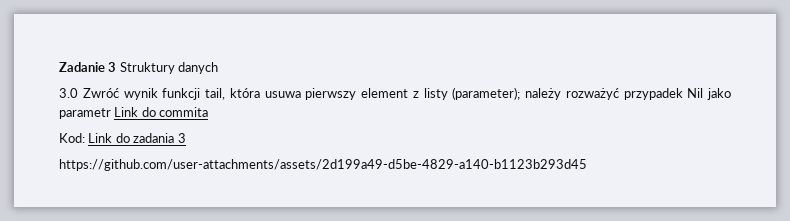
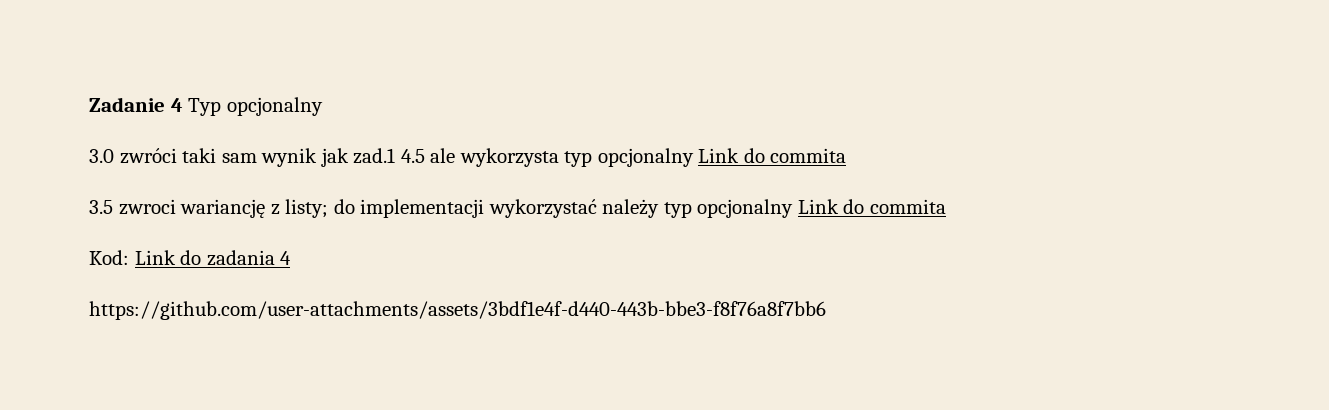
[108,62,219,74] [59,87,731,100] [59,108,111,119] 3 Struktury danych // 3.0 Zwróć wynik funkcji tail, która usuwa pierwszy element z listy (parameter); należy rozważyć przypadek Nil jako parametr -> [170,97,323,116] [89,148,847,167] [89,199,794,218] 4 Typ opcjonalny // 3.0 zwróci taki sam wynik jak zad.1 4.5 ale wykorzysta typ opcjonalny Link do commita // 3.5 zwroci wariancję z listy; do implementacji wykorzystać należy typ opcjonalny
[177,133,186,143] [59,159,587,171] 3 // https://github.com/user-attachments/assets/2d199a49-d5be-4829-a140-b1123b293d45 -> [280,251,292,265] [89,301,826,320] 4 // https://github.com/user-attachments/assets/3bdf1e4f-d440-443b-bbe3-f8f76a8f7bb6

